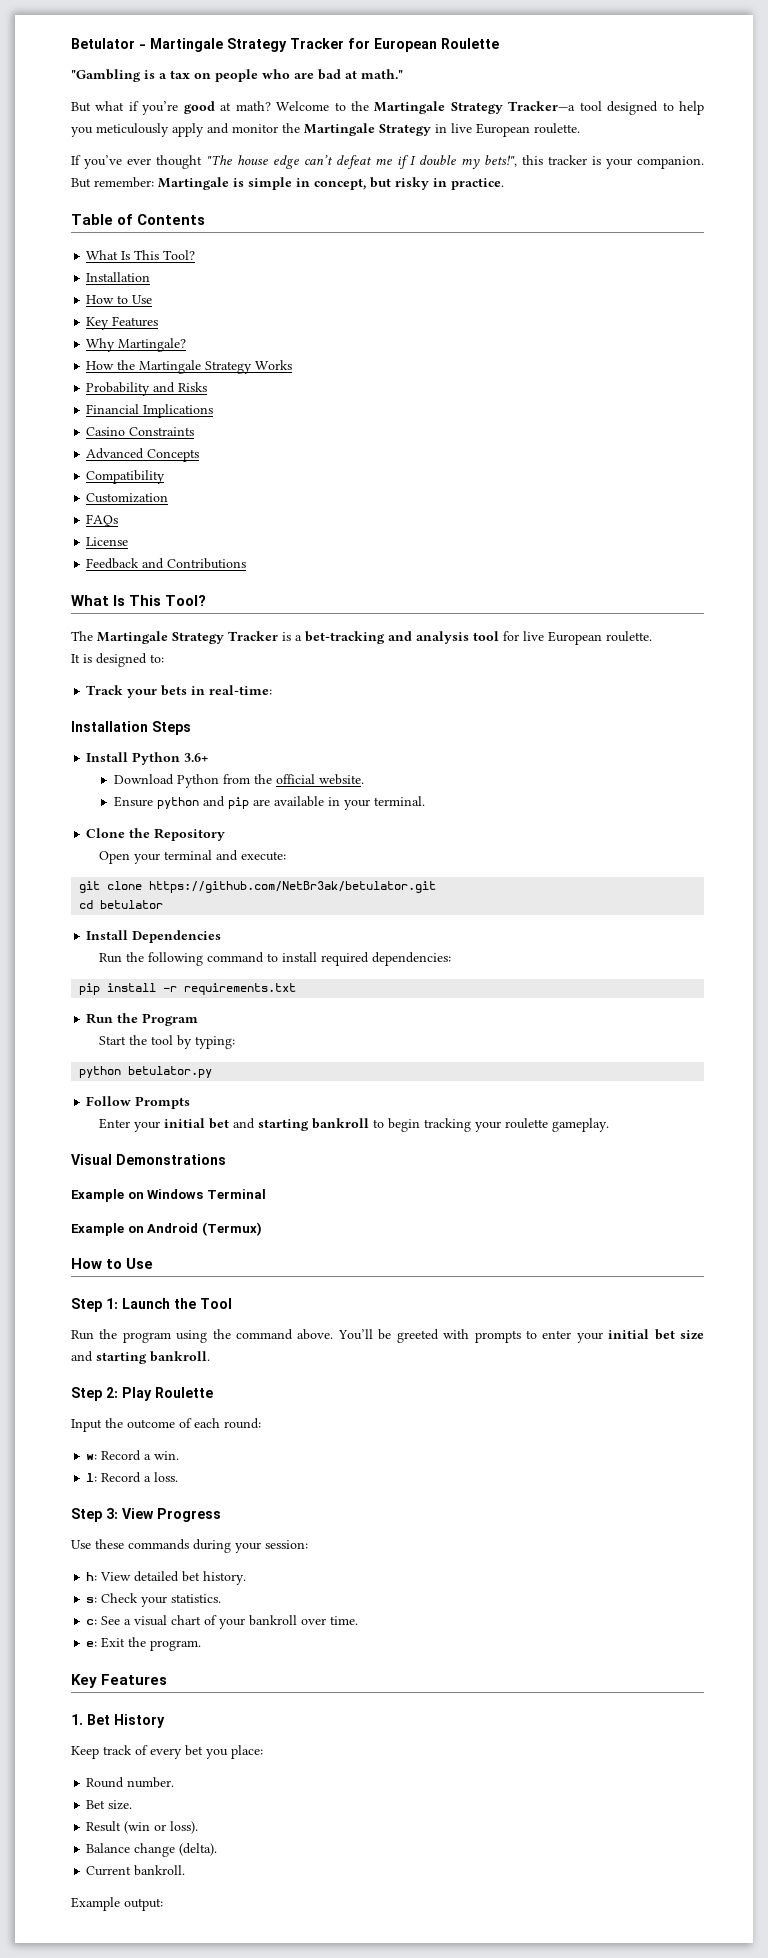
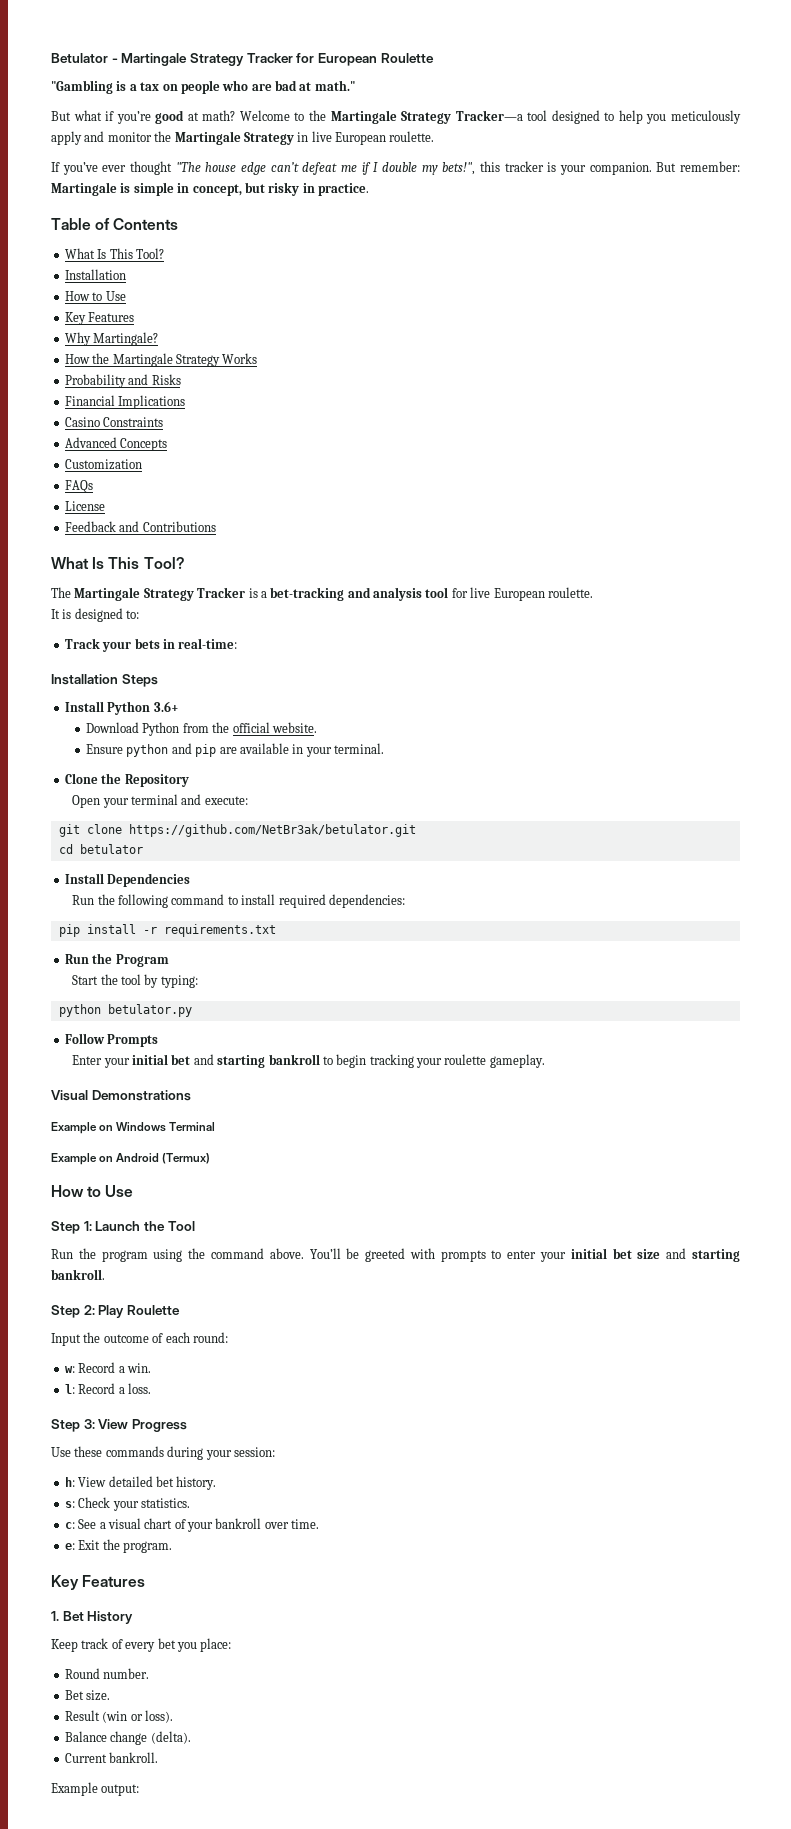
[86,470,166,484] // Compatibility -> (168, 444) none

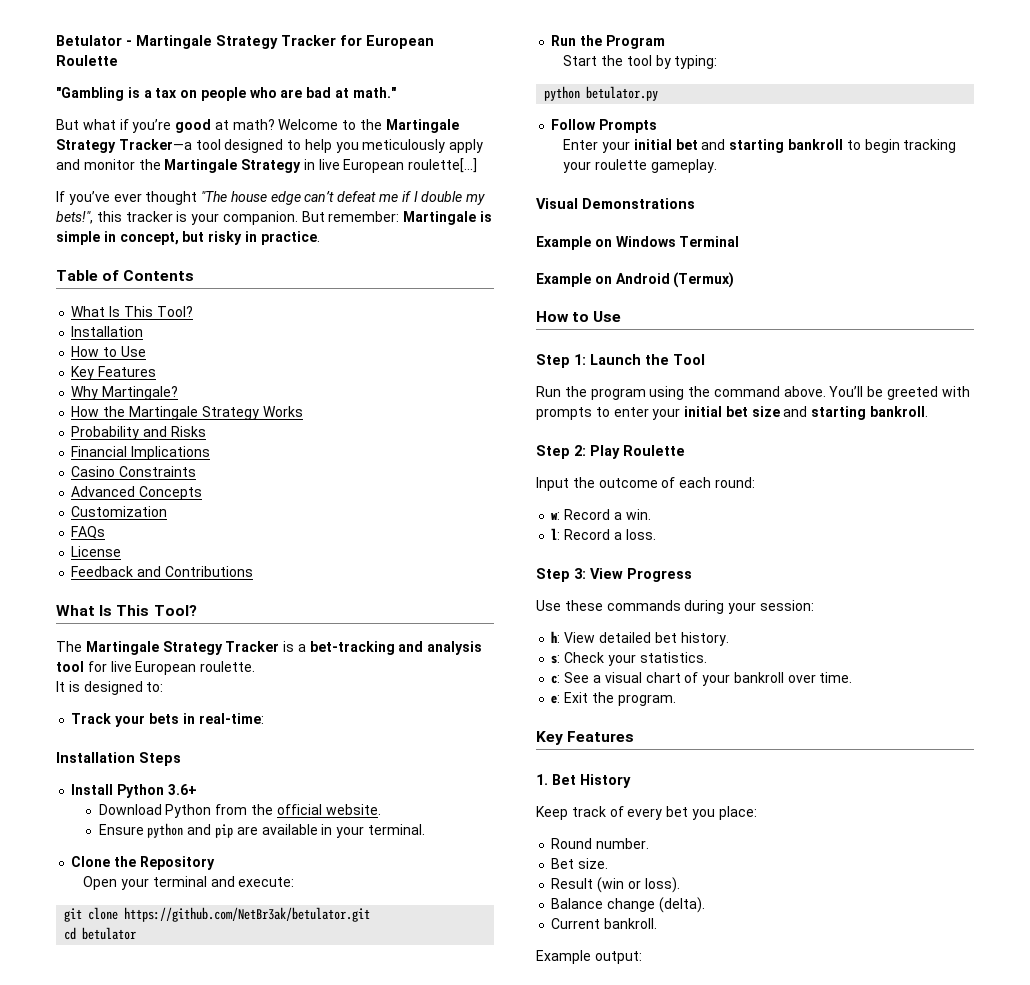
[389,131,435,142] roulette. -> [408,158,478,173] roulette[...]
[64,873,191,887] [72,894,405,908] [58,924,276,937] // Install Dependencies // Run the following command to install required dependencies: // pip install -r requirements.txt -> (137, 933) none

